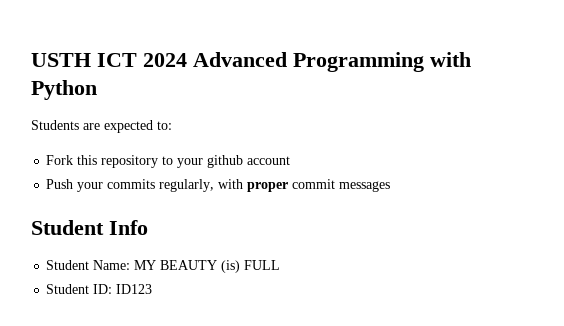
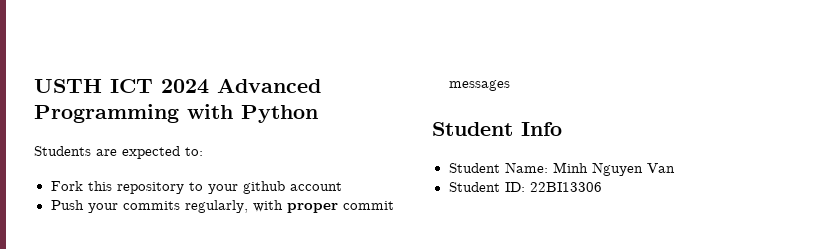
[134,260,281,273] MY BEAUTY (is) FULL -> [552,162,675,176] Minh Nguyen Van
[116,284,153,294] ID123 -> [529,182,602,192] 22BI13306

